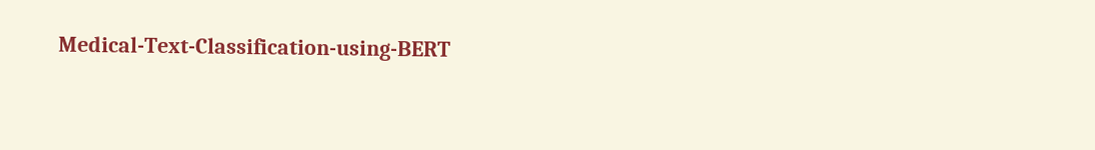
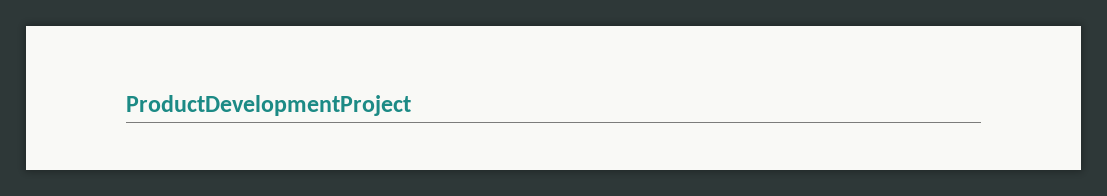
[58,35,451,62] Medical-Text-Classification-using-BERT -> [126,95,411,116] ProductDevelopmentProject

